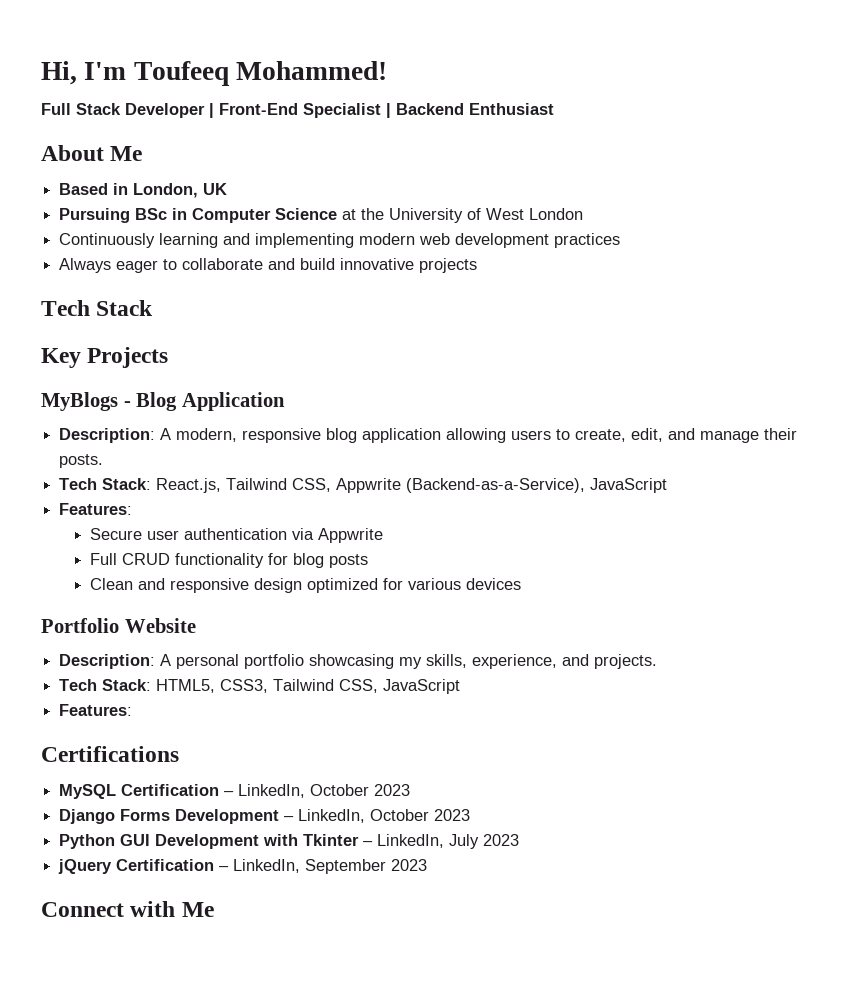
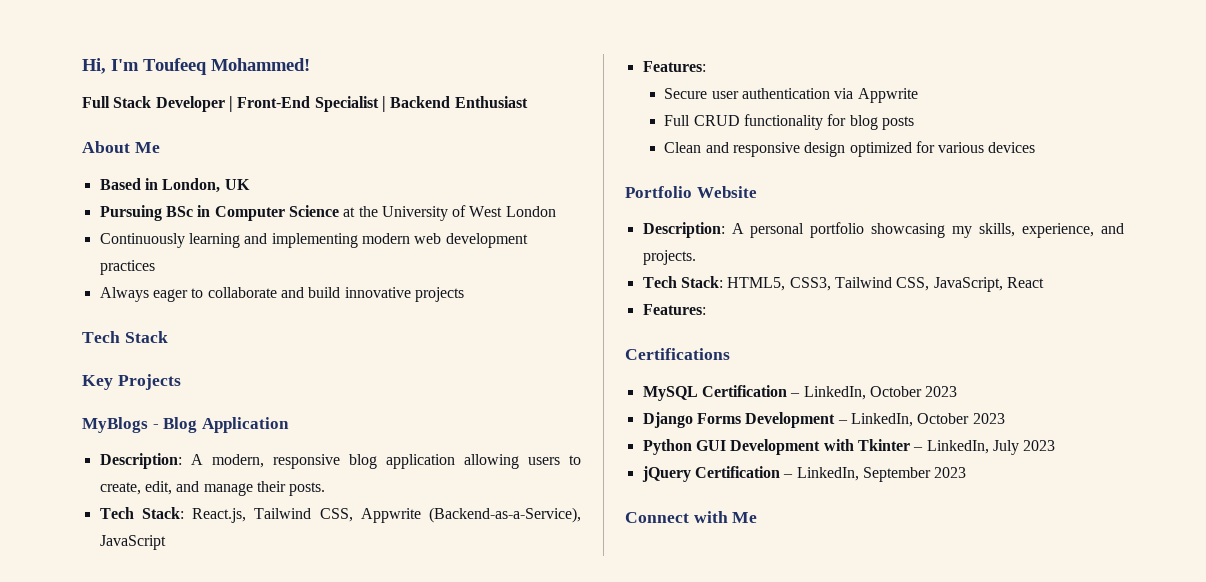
[383,679,461,694] JavaScript -> [933,277,1044,292] JavaScript, React

